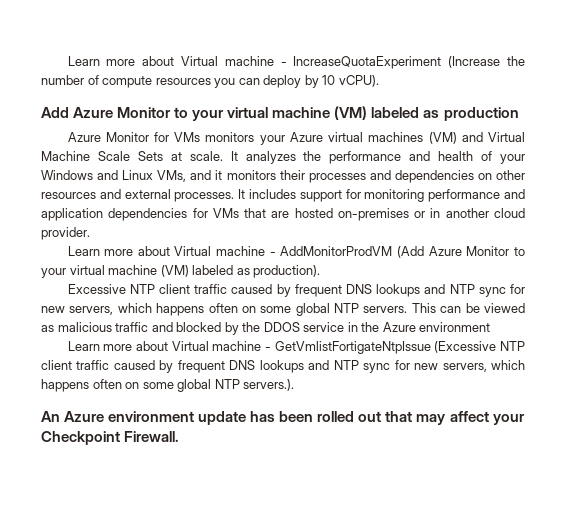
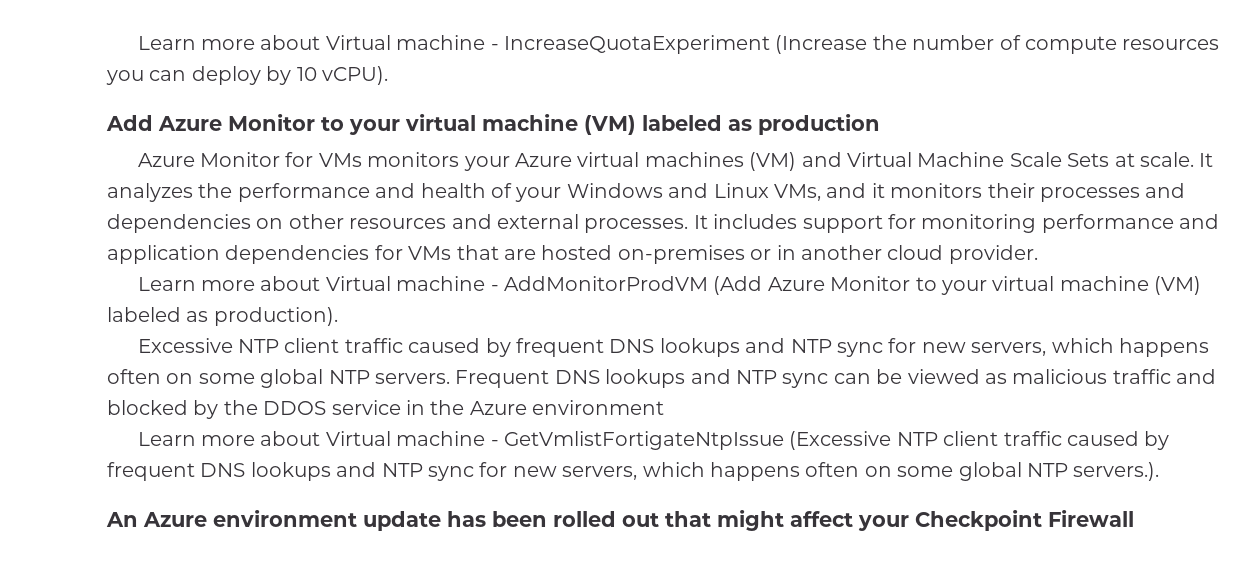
[411,303,436,313] This -> [455,369,829,388] Frequent DNS lookups and NTP sync
[416,414,446,425] may -> [717,510,784,531] might
[124,431,180,442] Firewall. -> [1048,510,1134,527] Firewall

